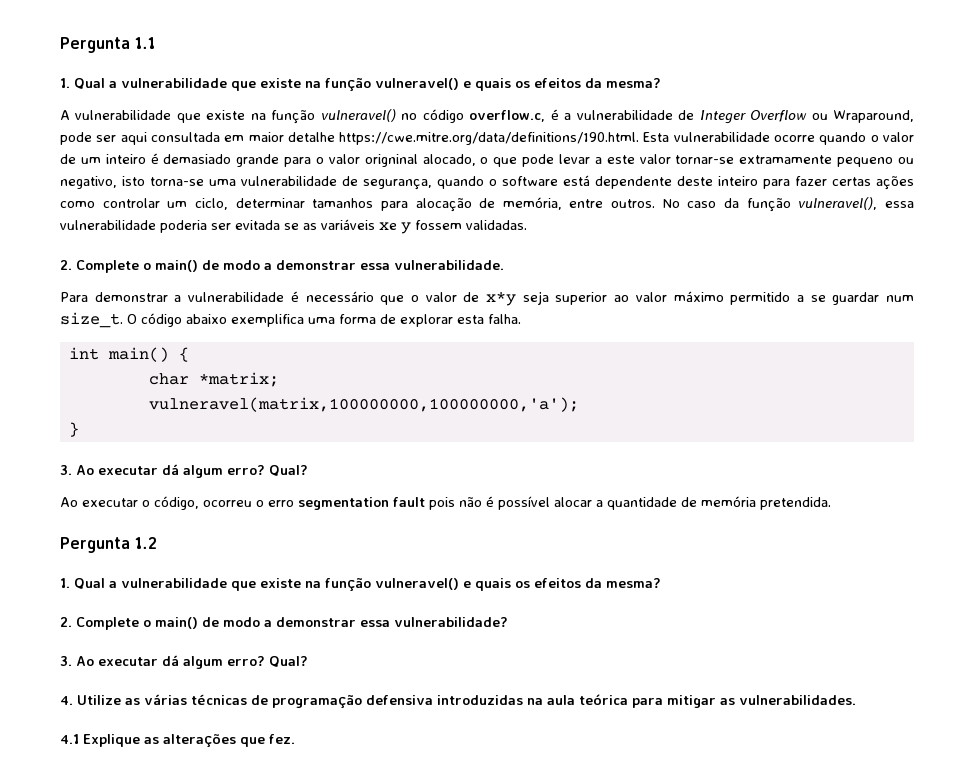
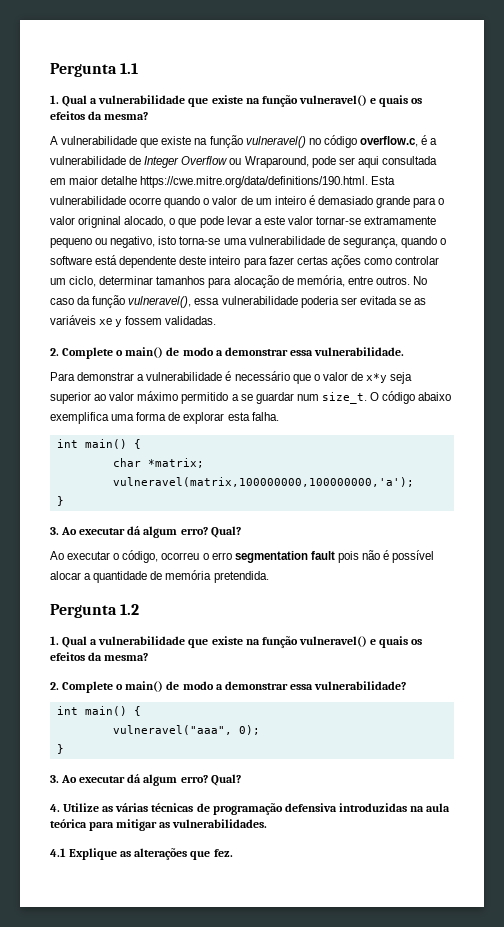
(508, 622) none -> [56,706,141,716] [112,725,260,735] [56,744,64,754] // int main() { // vulneravel("aaa", 0); // }

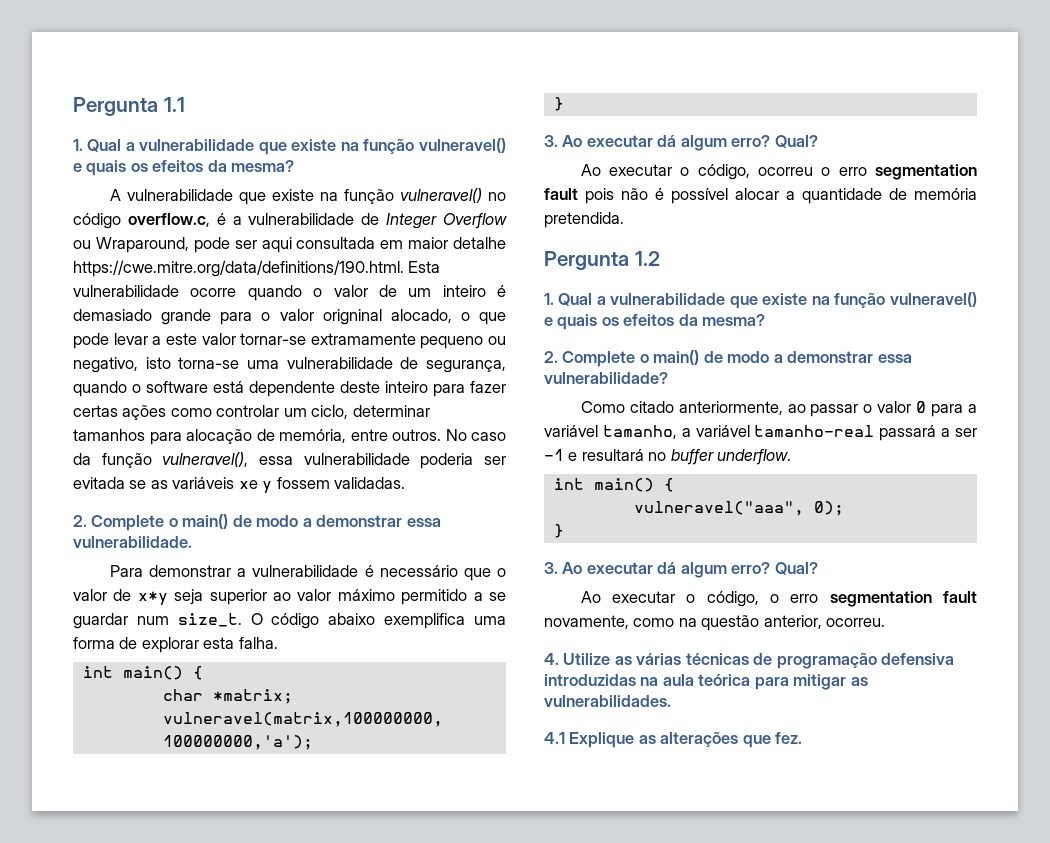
(406, 685) none -> [580,401,977,417] [544,425,977,441] [544,449,792,465] // Como citado anteriormente, ao passar o valor 0 para a variável tamanho, a variável tamanho-real passará a ser -1 e resultará no buffer underflow.
(241, 780) none -> [580,591,977,607] [544,615,886,631] // Ao executar o código, o erro segmentation fault novamente, como na questão anterior, ocorreu.

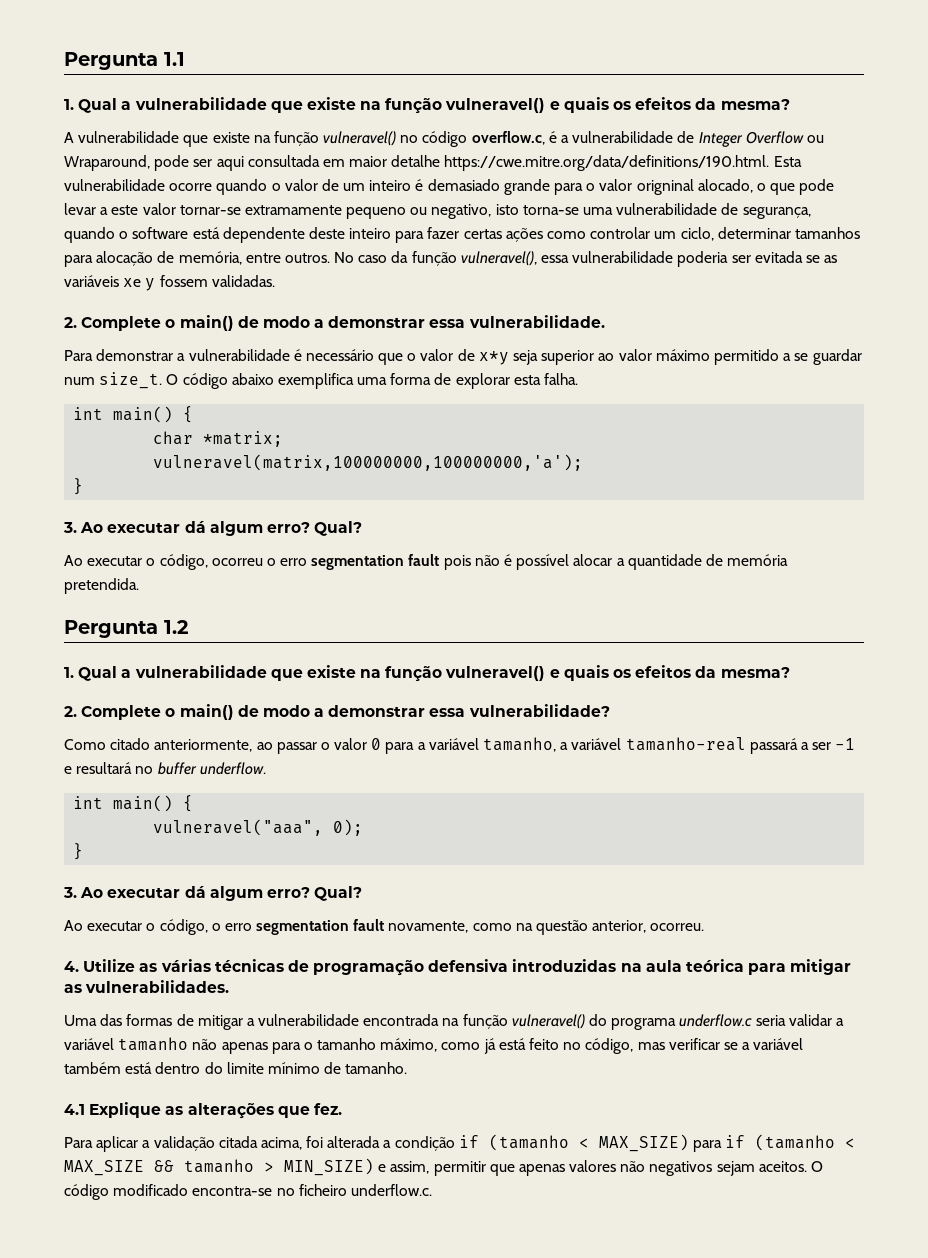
(671, 701) none -> [64,1014,844,1030] [64,1037,804,1054] [64,1062,408,1074] // Uma das formas de mitigar a vulnerabilidade encontrada na função vulneravel() do programa underflow.c seria validar a variável tamanho não apenas para o tamanho máximo, como já está feito no código, mas verificar se a variável também está dentro do limite mínimo de tamanho.
(803, 738) none -> [64,1134,856,1152] [64,1158,824,1176] [64,1184,432,1200] // Para aplicar a validação citada acima, foi alterada a condição if (tamanho < MAX_SIZE) para if (tamanho < MAX_SIZE && tamanho > MIN_SIZE) e assim, permitir que apenas valores não negativos sejam aceitos. O código modificado encontra-se no ficheiro underflow.c.

